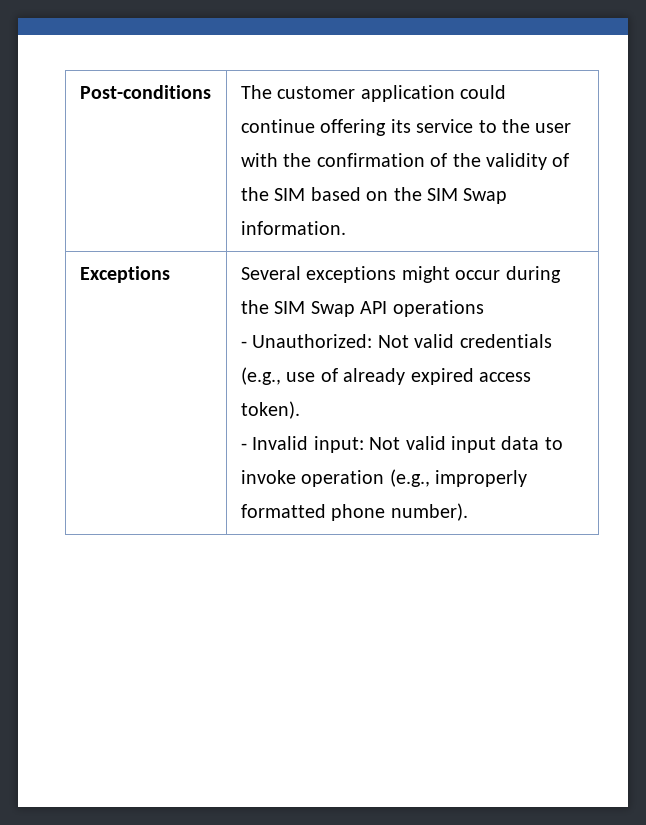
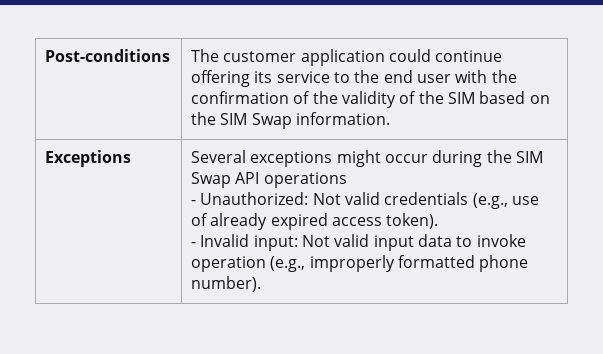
(530, 126) none -> [383,70,413,83] end

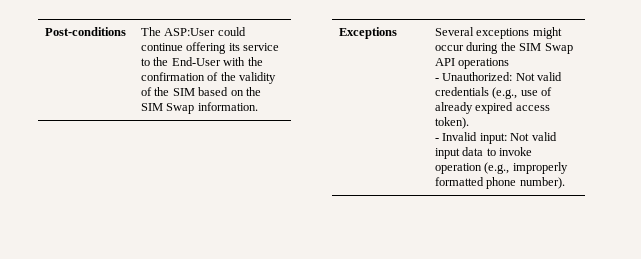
[223,49,385,66] customer application -> [164,28,216,36] ASP:User
[383,70,451,83] end user -> [171,57,221,66] End-User

